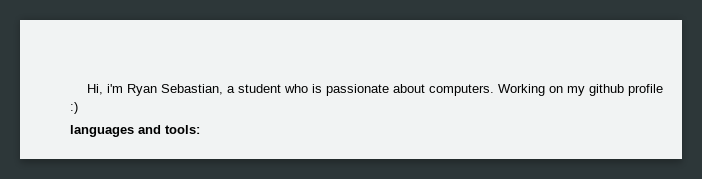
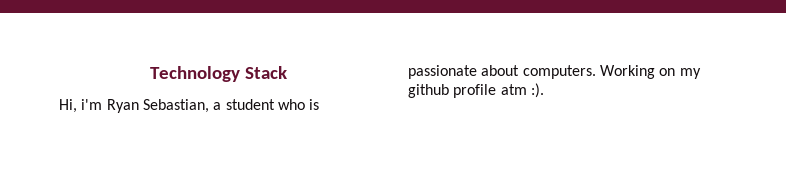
(87, 89) none -> [150,66,287,82] Technology Stack //
[70,102,78,114] [70,125,200,137] :) // languages and tools: -> [500,83,544,98] atm :).

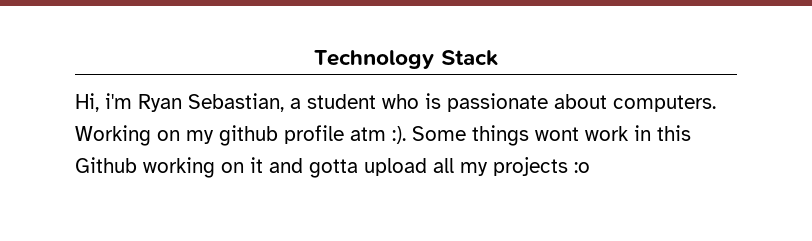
(544, 90) none -> [412,125,691,146] [75,157,590,178] Some things wont work in this Github working on it and gotta upload all my projects :o

